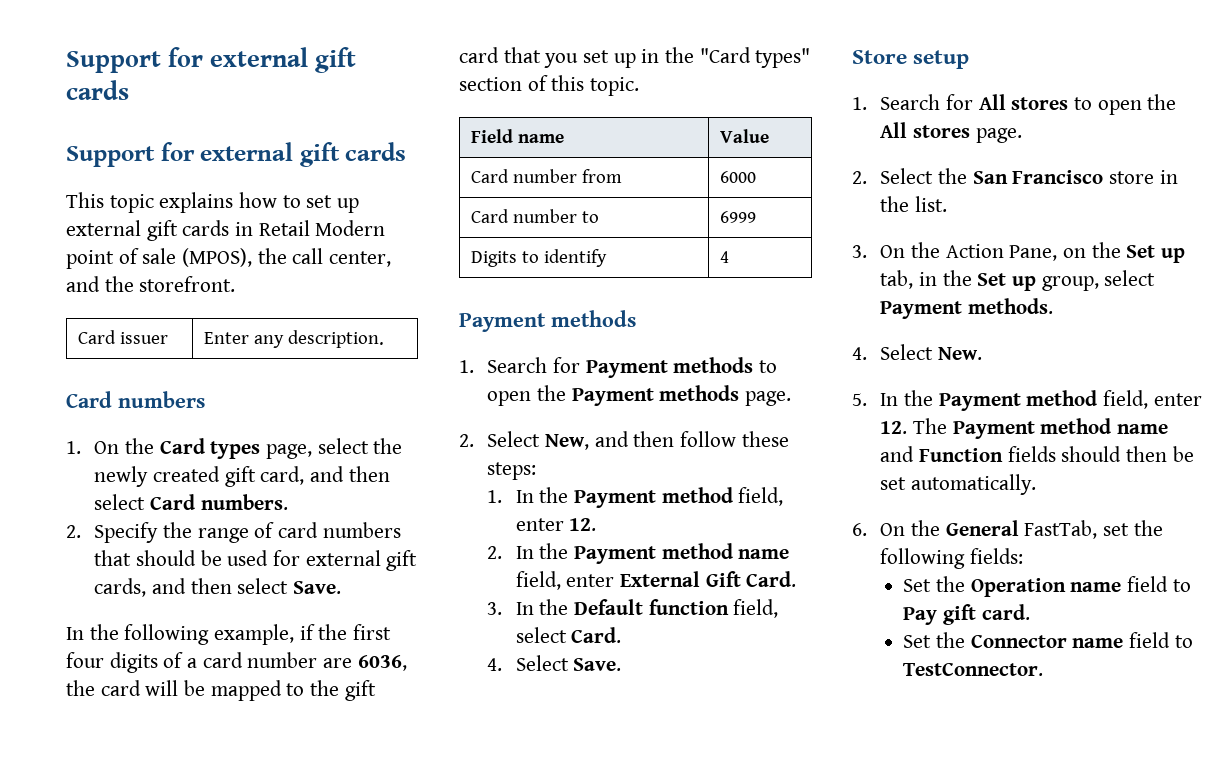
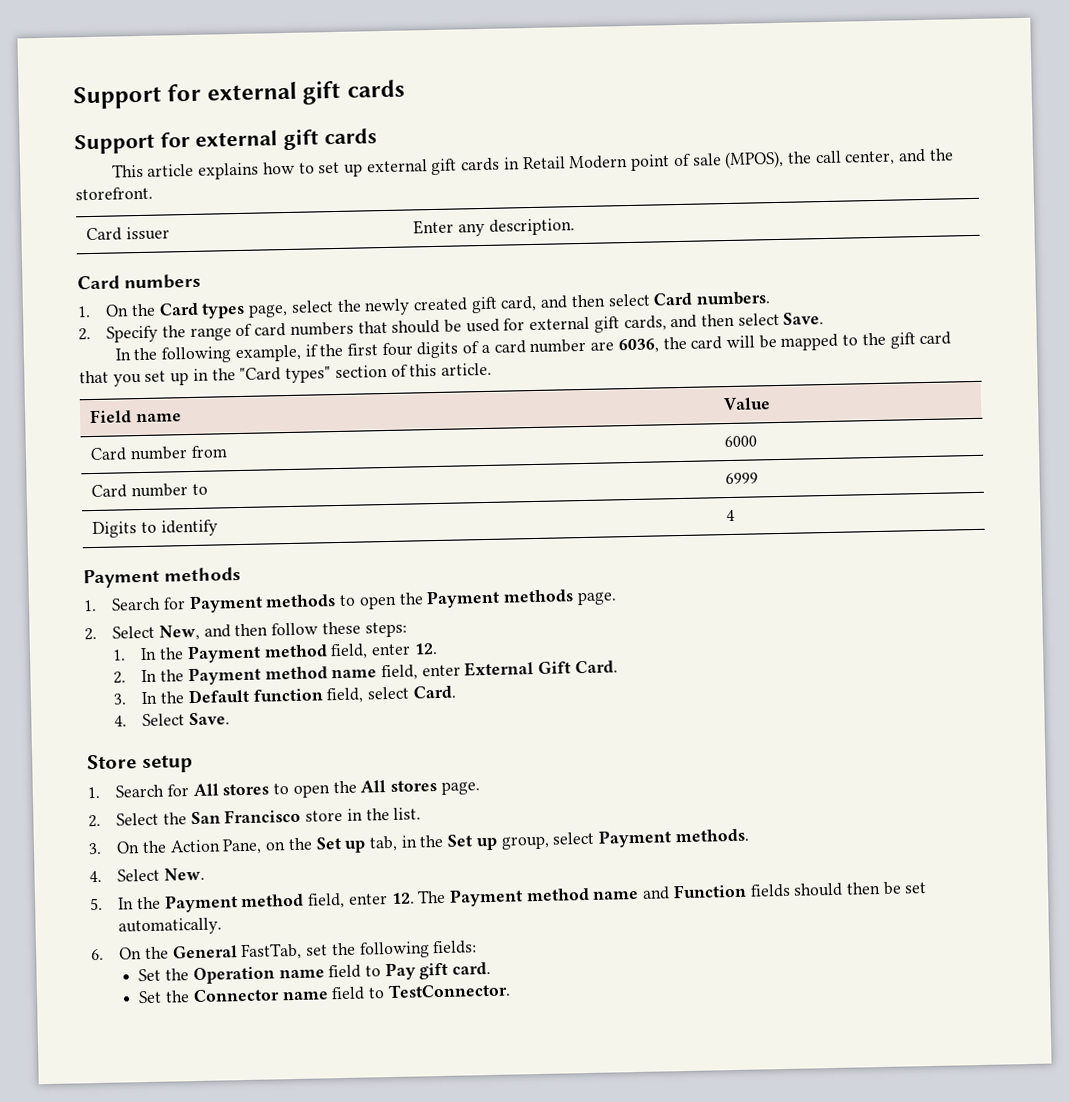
[109,194,154,213] topic -> [147,163,195,177] article
[590,77,640,96] topic. -> [440,362,492,376] article.

